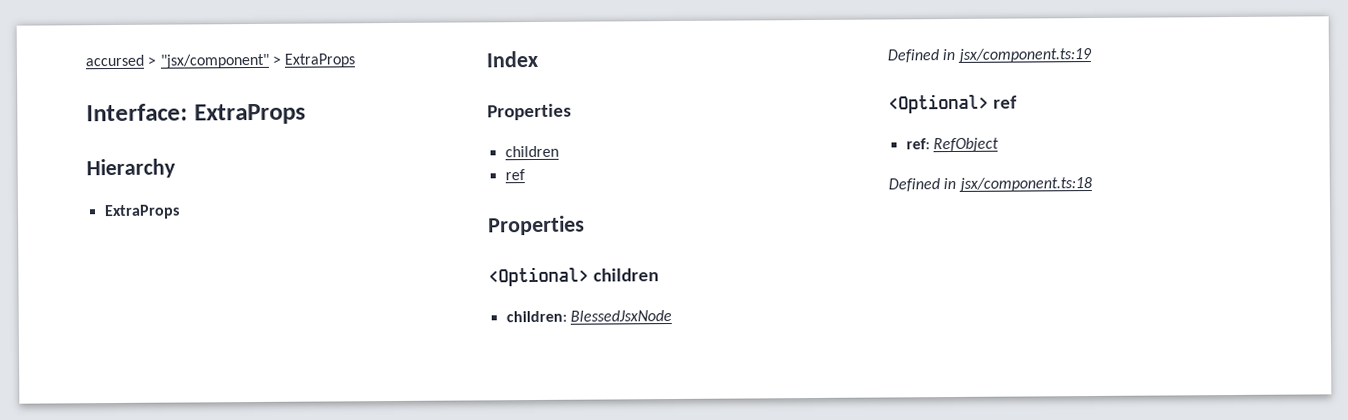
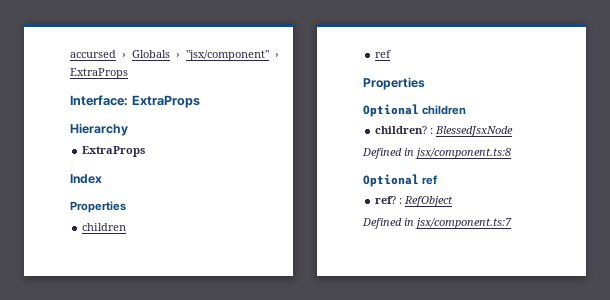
[147,53,281,69] > "jsx/component" > -> [122,50,279,61] › Globals › "jsx/component" ›
[488,266,659,287] [505,310,567,323] <Optional> children // children: -> [363,104,467,117] [375,126,434,134] Optional children // children? :
[956,48,1092,63] [888,93,1017,114] [905,138,930,150] jsx/component.ts:19 // <Optional> ref // ref: -> [415,148,511,159] [363,174,438,187] [375,196,403,204] jsx/component.ts:8 // Optional ref // ref? :
[957,177,1092,192] jsx/component.ts:18 -> [415,218,512,229] jsx/component.ts:7

